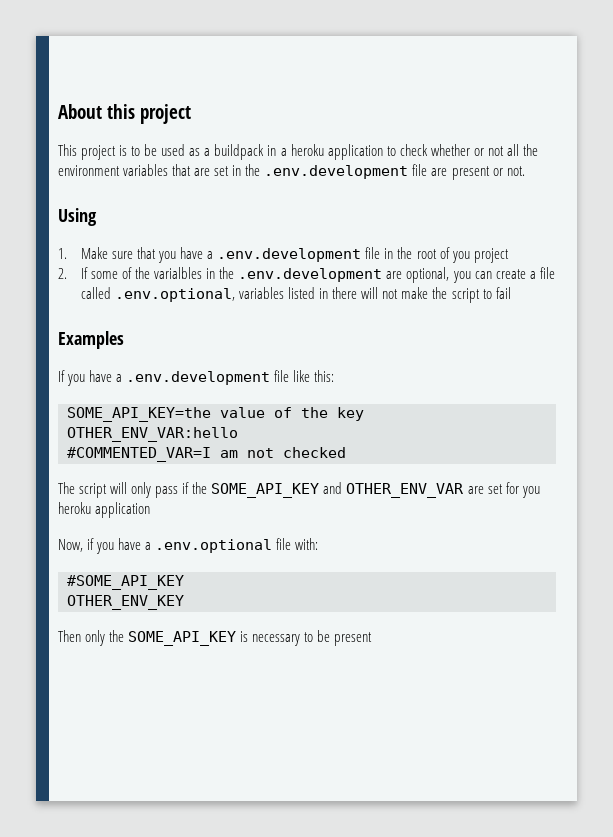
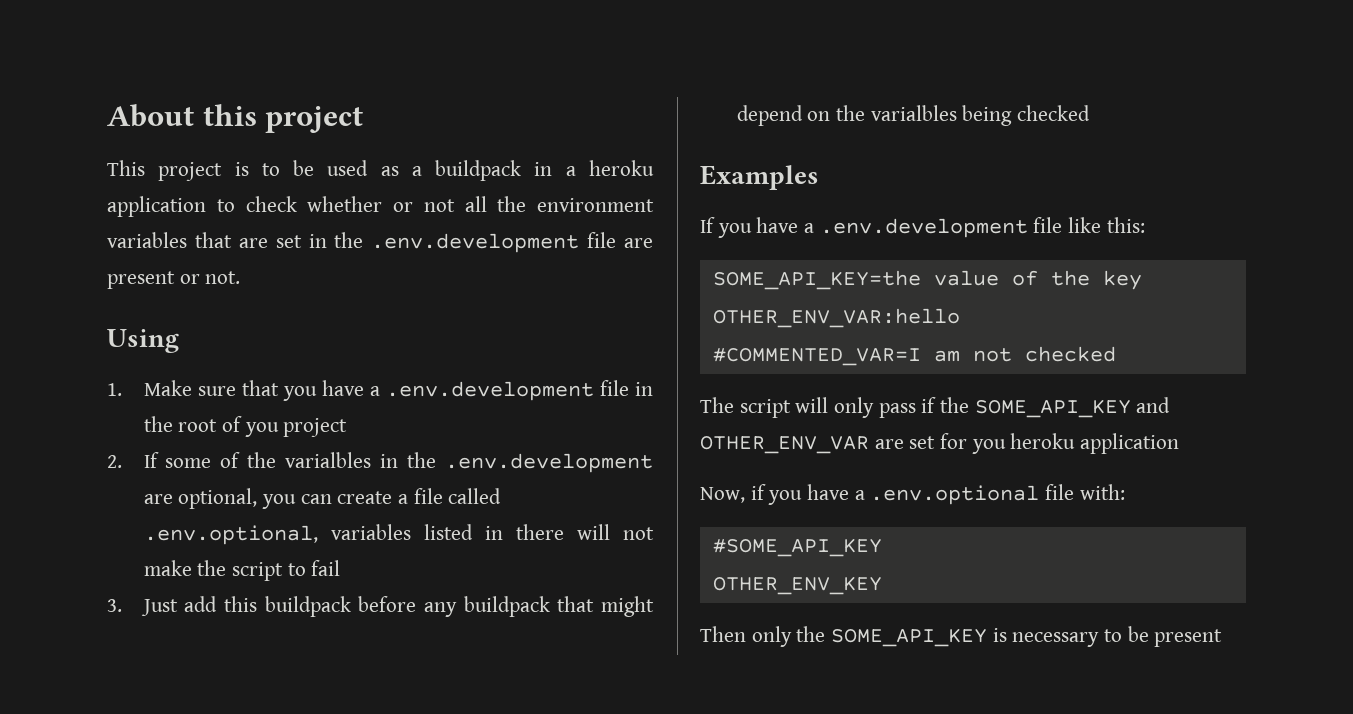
(511, 293) none -> [107,596,654,617] [736,105,1090,126] // 3. Just add this buildpack before any buildpack that might depend on the varialbles being checked

